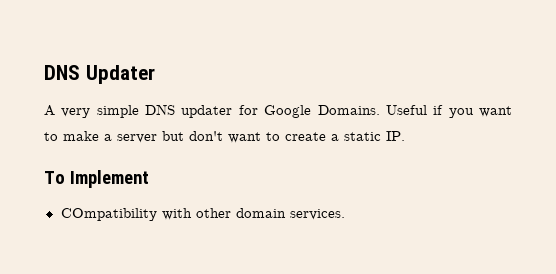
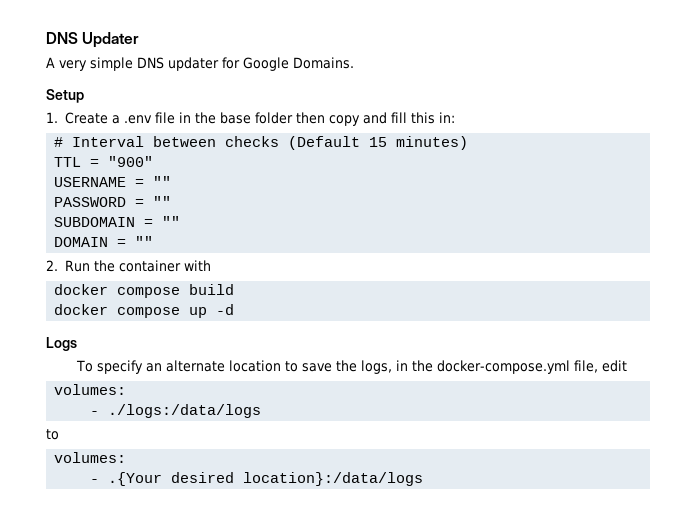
[385,105,512,118] [44,131,405,143] [44,170,149,188] [60,208,345,221] Useful if you want to make a server but don't want to create a static IP. // To Implement // COmpatibility with other domain services. -> [46,89,84,103] [46,112,455,126] [54,136,469,150] [54,156,154,167] [54,176,172,187] [54,196,172,207] [54,216,181,227] [54,236,154,247] [46,260,211,272] [54,284,235,298] [54,304,235,318] [46,337,77,351] [75,360,627,374] [54,384,127,395] [90,404,262,418] [46,429,59,440] [54,452,127,463] [90,472,424,486] // Setup // 1. Create a .env file in the base folder then copy and fill this in: // # Interval between checks (Default 15 minutes) // TTL = "900" // USERNAME = "" // PASSWORD = "" // SUBDOMAIN = "" // DOMAIN = "" // 2. Run the container with // docker compose build // docker compose up -d // Logs // To specify an alternate location to save the logs, in the docker-compose.yml file, edit // volumes: // - ./logs:/data/logs // to // volumes: // - .{Your desired location}:/data/logs

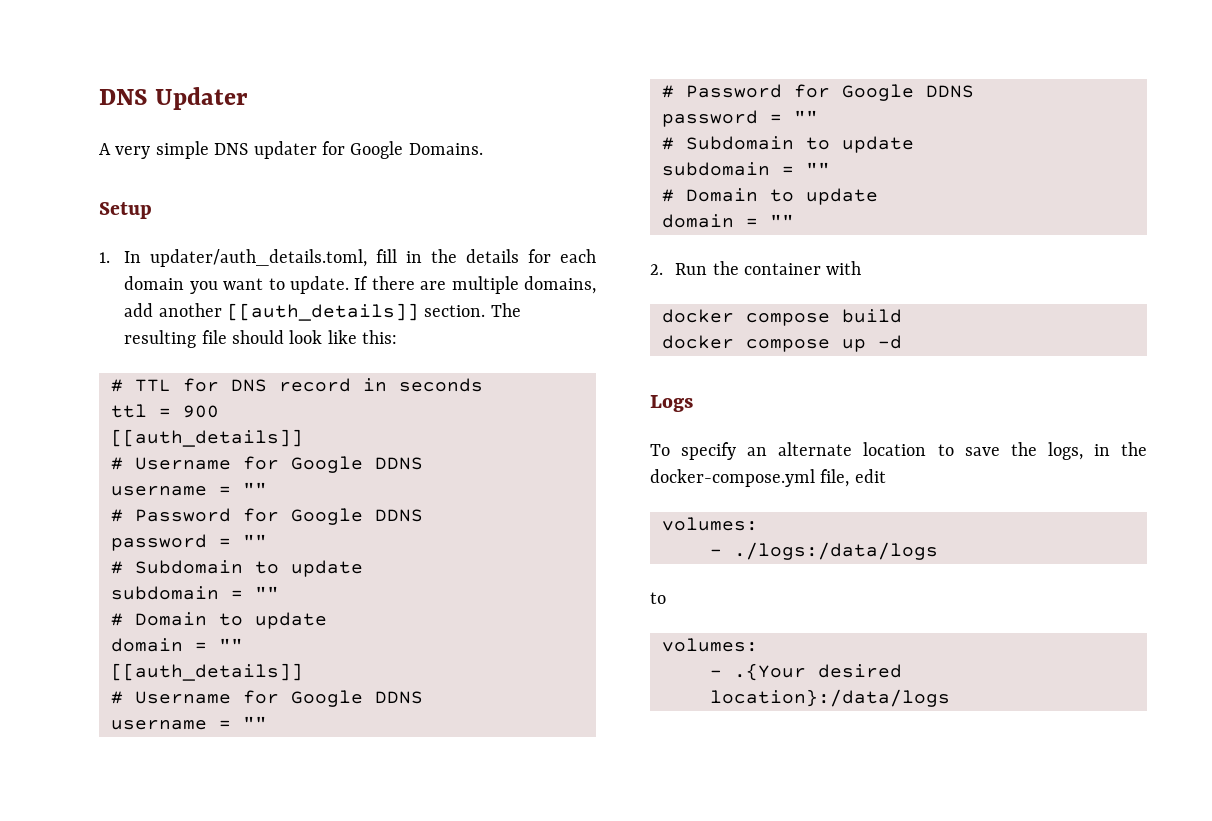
[64,112,455,126] [54,136,469,150] [54,156,154,167] [54,176,172,187] [54,196,172,207] [54,216,181,227] [54,237,109,247] Create a .env file in the base folder then copy and fill this in: // # Interval between checks (Default 15 minutes) // TTL = "900" // USERNAME = "" // PASSWORD = "" // SUBDOMAIN = "" // DOMAIN -> [124,249,596,267] [124,276,596,294] [124,303,521,321] [124,330,398,348] [111,378,483,392] [111,404,219,418] [111,429,303,447] [111,456,423,473] [111,482,267,496] [111,508,423,525] [111,534,267,551] [111,560,363,577] [111,586,279,600] [111,612,327,629] [111,638,243,652] [111,663,303,681] [111,690,423,707] [111,716,267,730] [662,84,974,101] [662,110,818,127] [662,136,914,153] [662,162,830,176] [662,188,878,205] [662,214,734,228] In updater/auth_details.toml, fill in the details for each domain you want to update. If there are multiple domains, add another [[auth_details]] section. The resulting file should look like this: // # TTL for DNS record in seconds // ttl = 900 // [[auth_details]] // # Username for Google DDNS // username = "" // # Password for Google DDNS // password = "" // # Subdomain to update // subdomain = "" // # Domain to update // domain = "" // [[auth_details]] // # Username for Google DDNS // username = "" // # Password for Google DDNS // password = "" // # Subdomain to update // subdomain = "" // # Domain to update // domain

